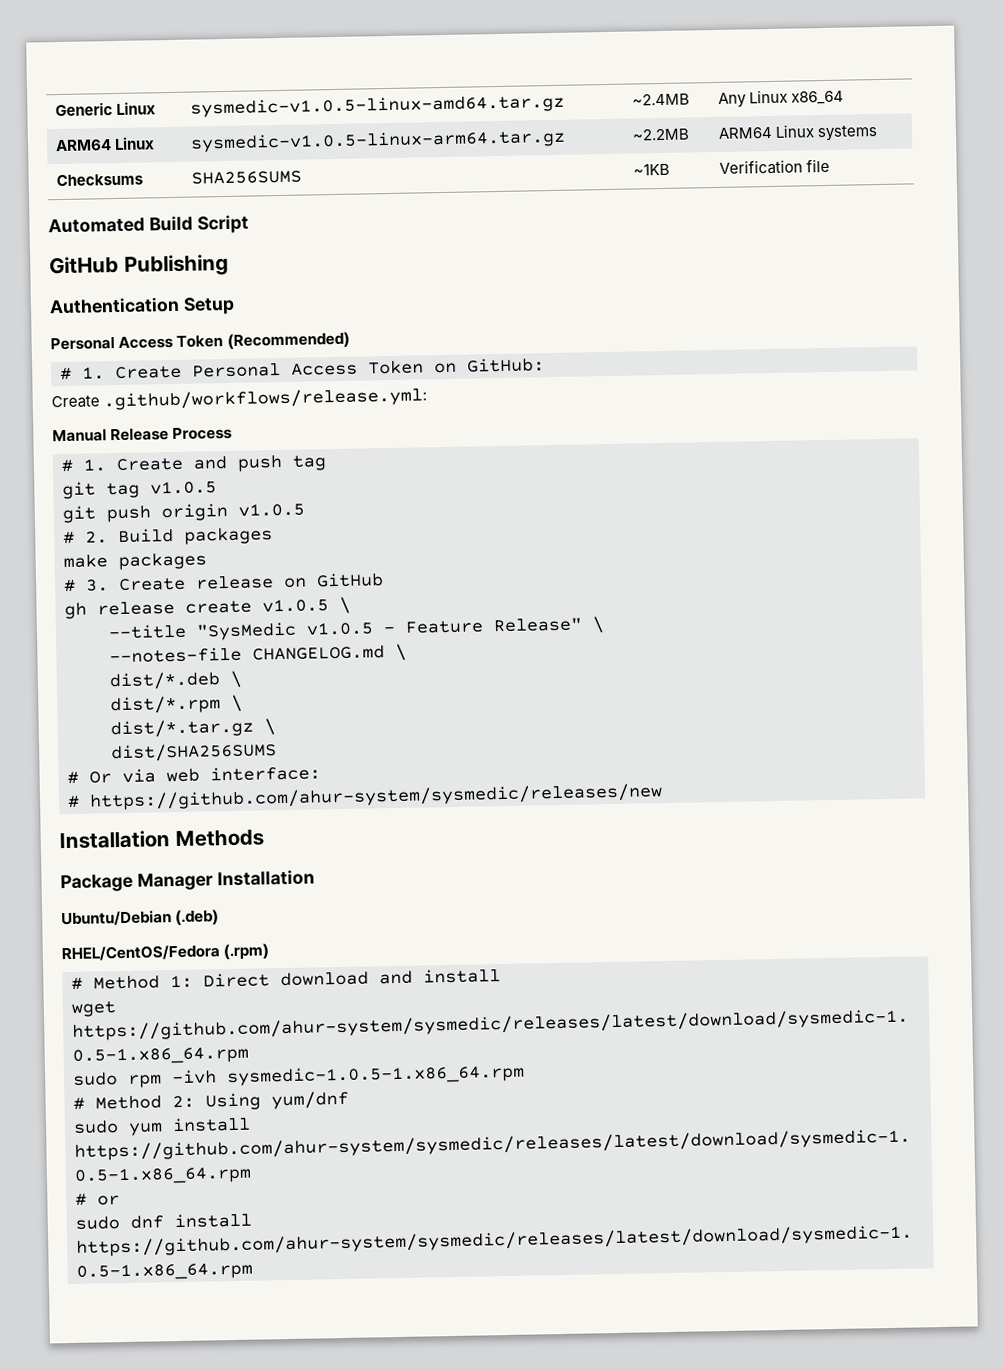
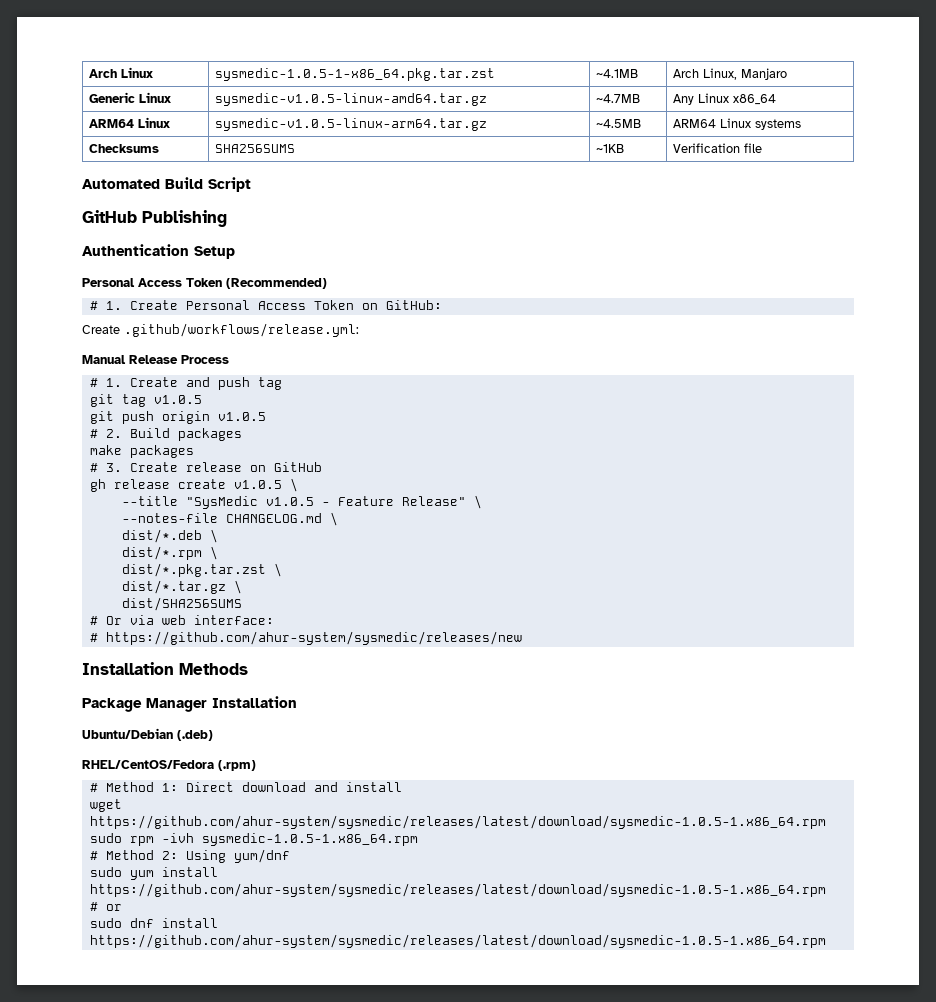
(54, 109) none -> [88,67,153,78] [214,68,495,81] [595,69,638,78] [672,68,787,80] Arch Linux | sysmedic-1.0.5-1-x86_64.pkg.tar.zst | ~4.1MB | Arch Linux, Manjaro //
[631,93,690,106] ~2.4MB -> [595,94,640,103] ~4.7MB
[631,128,690,141] ~2.2MB -> [595,119,641,128] ~4.5MB
(243, 703) none -> [121,563,282,577] // dist/*.pkg.tar.zst \

